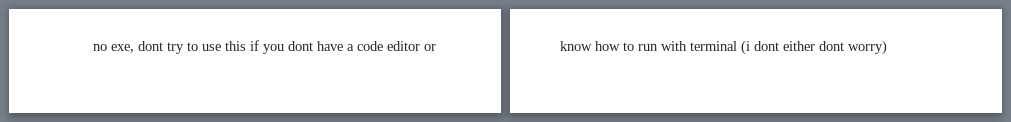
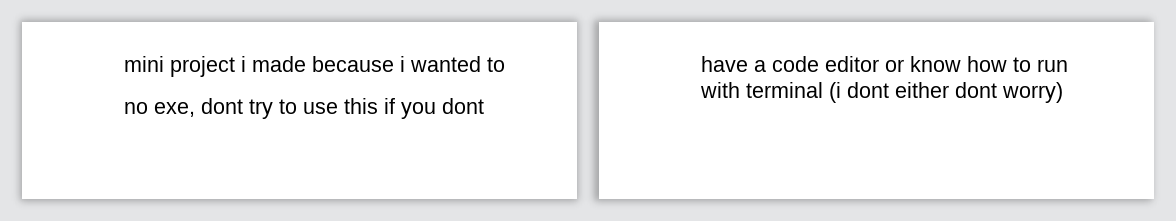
(93, 47) none -> [124,56,505,77] mini project i made because i wanted to //

